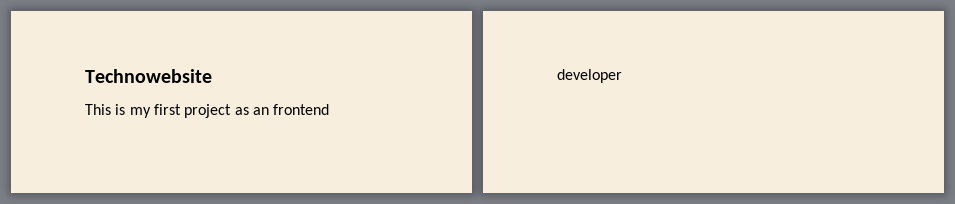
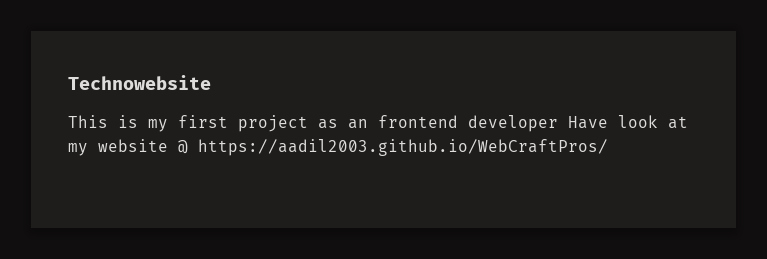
(622, 76) none -> [568,115,688,129] [68,139,608,156] Have look at my website @ https://aadil2003.github.io/WebCraftPros/

